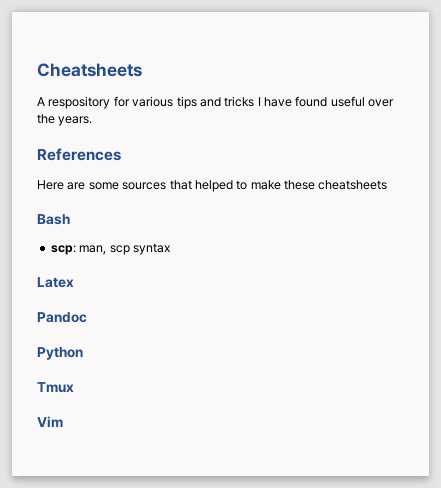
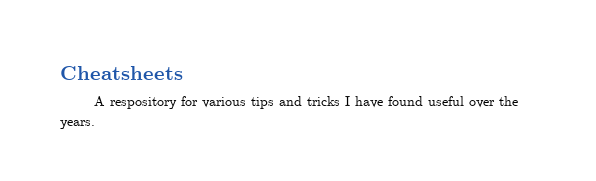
[37,148,121,161] [37,180,388,192] [37,214,70,225] [50,243,170,255] [37,277,74,288] [37,312,87,323] [37,347,83,360] [37,382,74,393] [37,416,63,427] // References // Here are some sources that helped to make these cheatsheets // Bash // scp: man, scp syntax // Latex // Pandoc // Python // Tmux // Vim -> (95, 124) none

